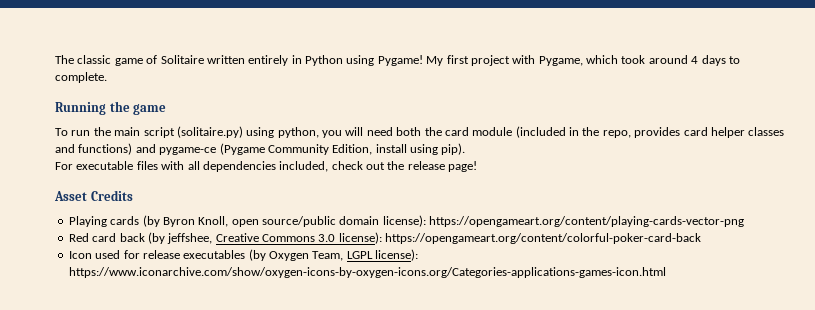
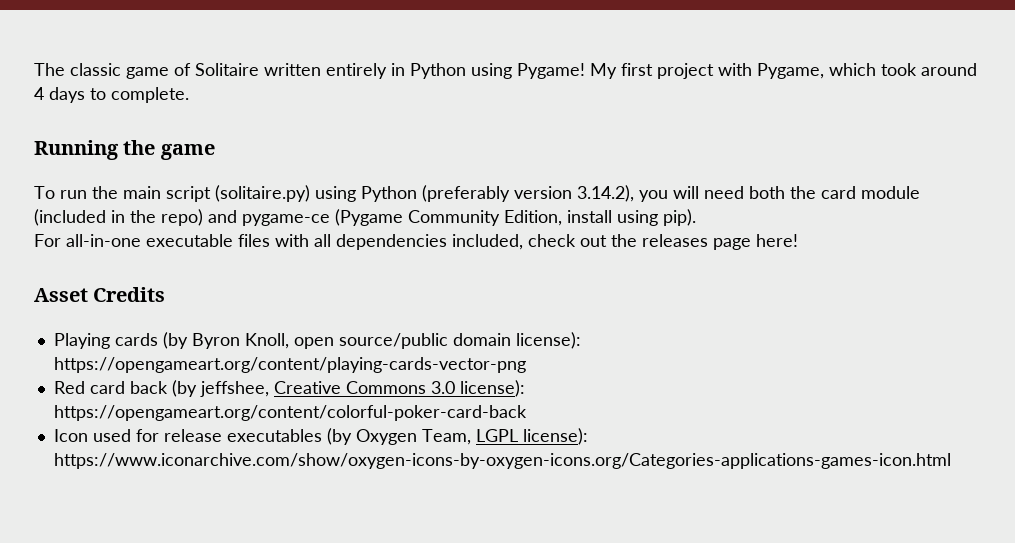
[277,127,319,138] python, -> [361,185,634,202] Python (preferably version 3.14.2),
[602,127,785,138] [55,143,133,155] repo, provides card helper classes and functions) -> [161,209,203,226] repo)
(73, 166) none -> [66,234,141,247] all-in-one
[407,161,478,172] release page! -> [642,234,798,250] releases page here!

